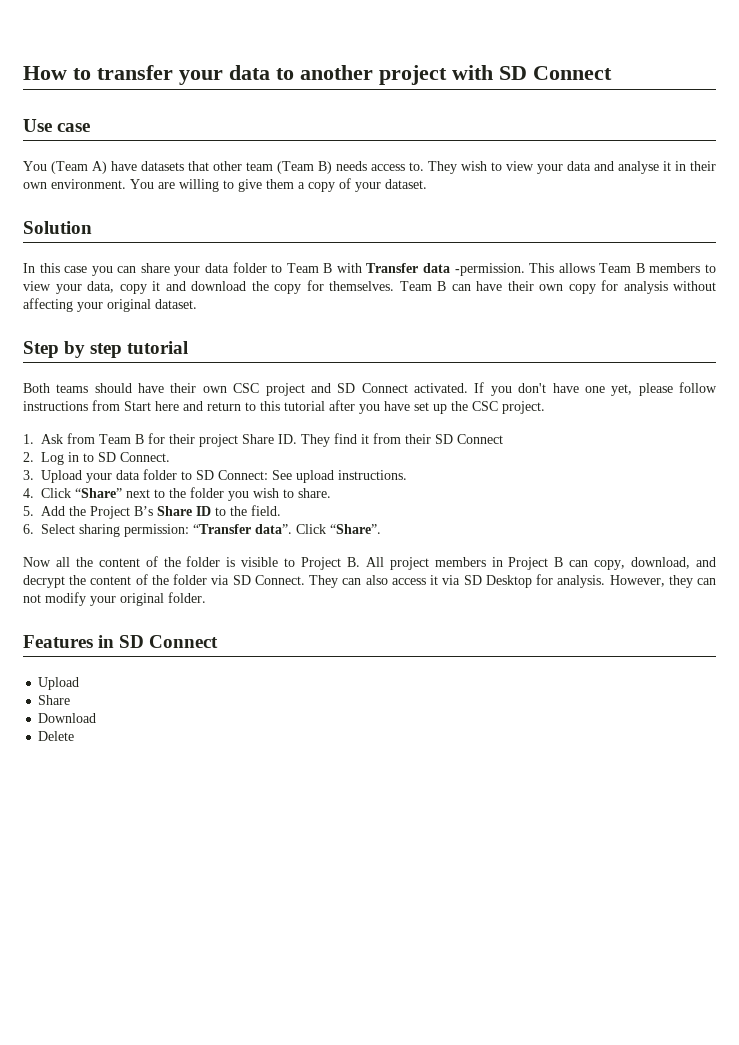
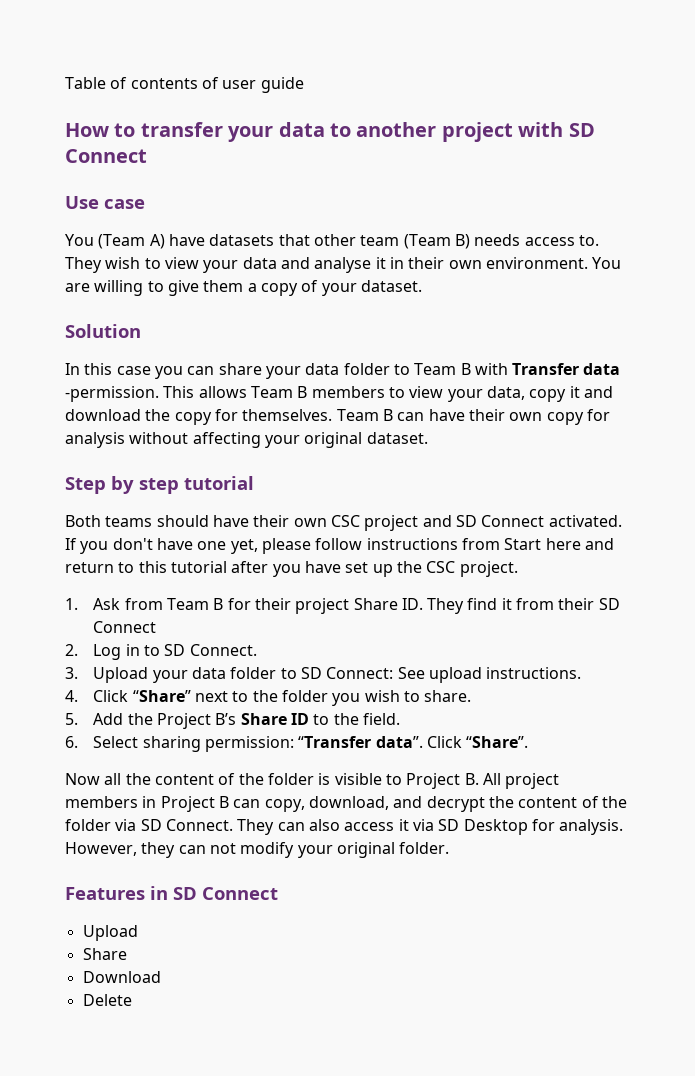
(23, 73) none -> [65,77,304,93] Table of contents of user guide //

